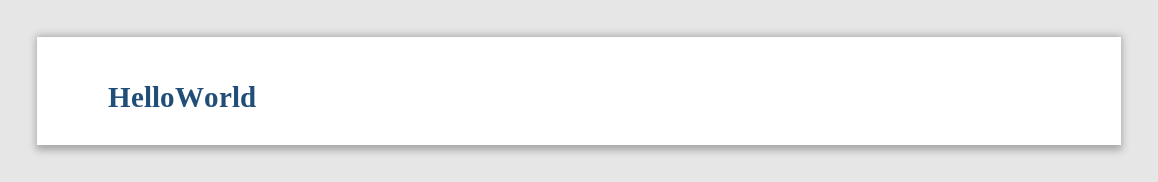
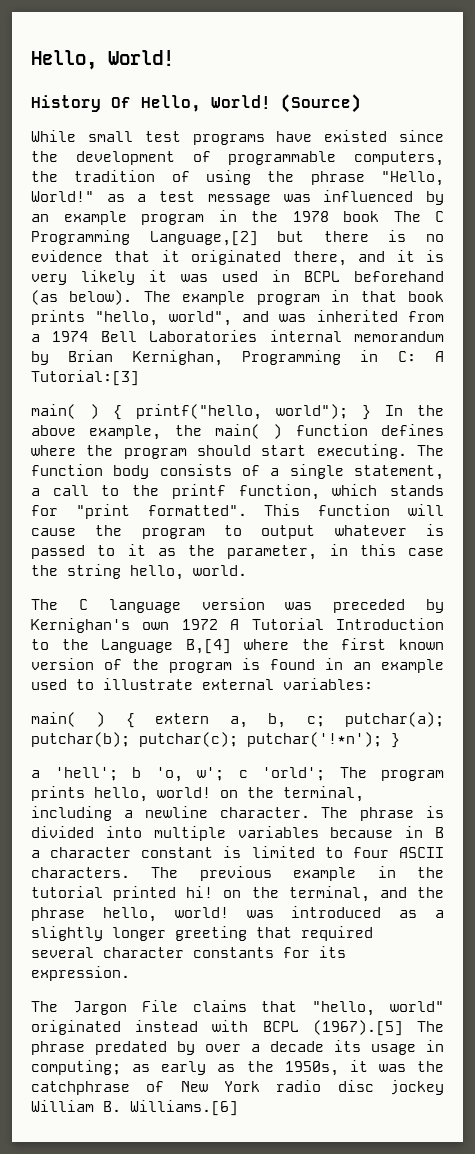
[108,86,256,107] HelloWorld -> [31,50,174,70] [31,94,361,113] [31,130,444,145] [31,151,444,166] [31,170,444,186] [31,190,445,205] [31,210,444,225] [31,230,445,246] [31,250,445,266] [31,270,444,285] [31,290,444,305] [31,310,444,326] [31,330,444,342] [31,350,444,366] [31,370,139,386] [31,404,444,420] [31,424,444,440] [31,444,444,459] [31,464,444,480] [31,484,444,500] [31,504,444,519] [31,524,444,539] [31,544,444,560] [31,564,247,580] [31,598,444,613] [31,618,444,633] [31,638,445,654] [31,658,444,673] [31,678,373,690] [31,712,445,728] [31,732,400,748] [31,767,444,782] [31,786,364,802] [31,806,444,821] [31,826,444,841] [31,846,445,858] [31,866,444,881] [31,886,445,902] [31,906,444,922] [31,926,373,941] [31,946,346,958] [31,966,130,981] [31,1000,444,1016] [31,1020,444,1036] [31,1040,444,1055] [31,1060,444,1076] [31,1080,444,1095] [31,1100,238,1116] Hello, World! // History Of Hello, World! (Source) // While small test programs have existed since the development of programmable computers, the tradition of using the phrase "Hello, World!" as a test message was influenced by an example program in the 1978 book The C Programming Language,[2] but there is no evidence that it originated there, and it is very likely it was used in BCPL beforehand (as below). The example program in that book prints "hello, world", and was inherited from a 1974 Bell Laboratories internal memorandum by Brian Kernighan, Programming in C: A Tutorial:[3] // main( ) { printf("hello, world"); } In the above example, the main( ) function defines where the program should start executing. The function body consists of a single statement, a call to the printf function, which stands for "print formatted". This function will cause the program to output whatever is passed to it as the parameter, in this case the string hello, world. // The C language version was preceded by Kernighan's own 1972 A Tutorial Introduction to the Language B,[4] where the first known version of the program is found in an example used to illustrate external variables: // main( ) { extern a, b, c; putchar(a); putchar(b); putchar(c); putchar('!*n'); } // a 'hell'; b 'o, w'; c 'orld'; The program prints hello, world! on the terminal, including a newline character. The phrase is divided into multiple variables because in B a character constant is limited to four ASCII characters. The previous example in the tutorial printed hi! on the terminal, and the phrase hello, world! was introduced as a slightly longer greeting that required several character constants for its expression. // The Jargon File claims that "hello, world" originated instead with BCPL (1967).[5] The phrase predated by over a decade its usage in computing; as early as the 1950s, it was the catchphrase of New York radio disc jockey William B. Williams.[6]

